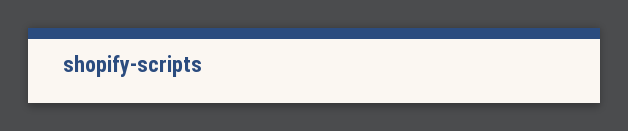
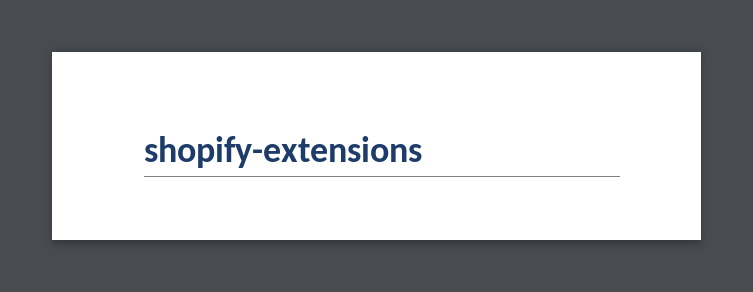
[63,55,202,77] shopify-scripts -> [144,136,422,168] shopify-extensions

